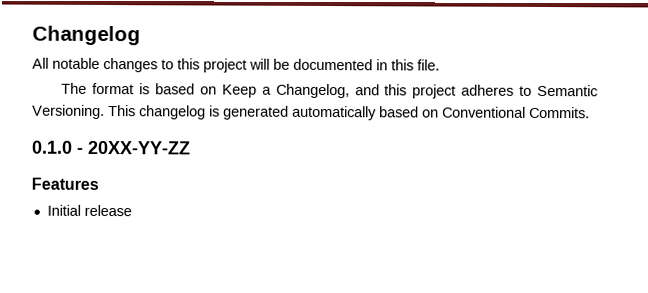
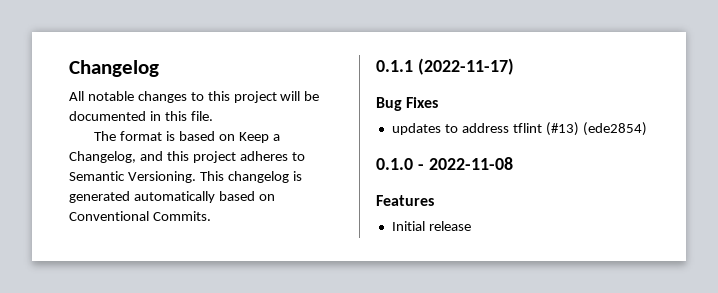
(590, 112) none -> [376,58,514,75] [376,97,439,111] [391,122,647,136] // 0.1.1 (2022-11-17) // Bug Fixes // updates to address tflint (#13) (ede2854)
[87,140,191,155] 20XX-YY-ZZ -> [428,157,513,170] 2022-11-08

